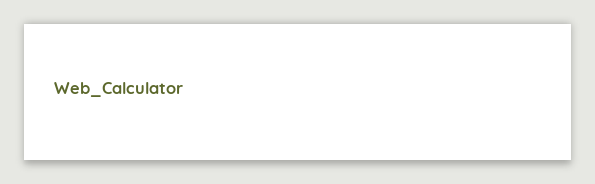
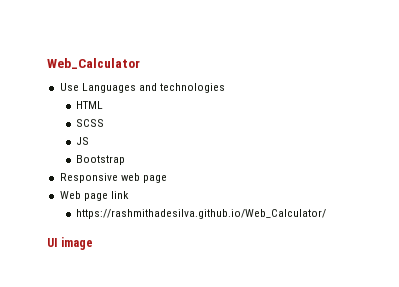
(183, 89) none -> [59,83,225,93] [76,101,104,109] [76,119,105,127] [76,137,90,145] [76,155,126,165] [59,173,167,183] [59,191,129,201] [76,209,327,219] [47,237,94,250] // Use Languages and technologies // HTML // SCSS // JS // Bootstrap // Responsive web page // Web page link // https://rashmithadesilva.github.io/Web_Calculator/ // UI image

